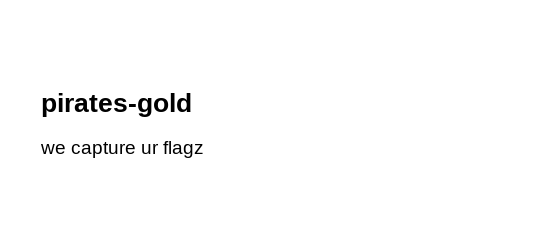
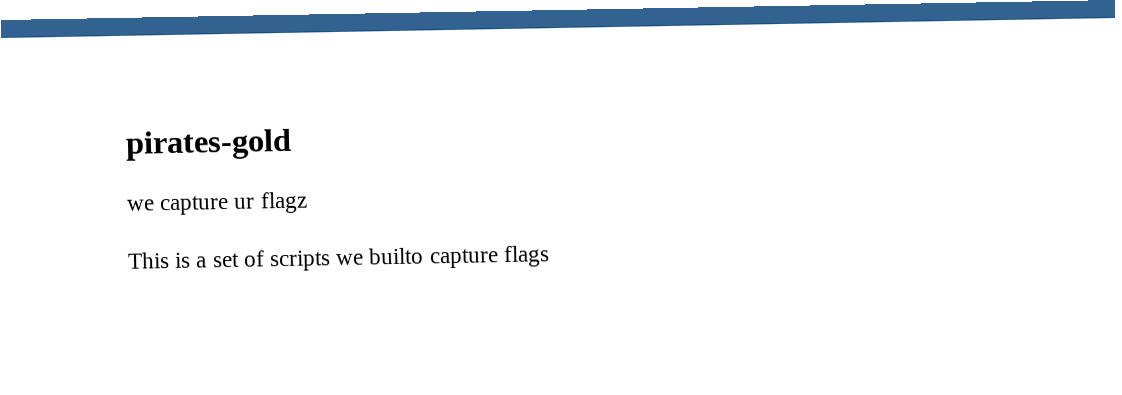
(205, 149) none -> [127,245,550,272] // This is a set of scripts we builto capture flags

